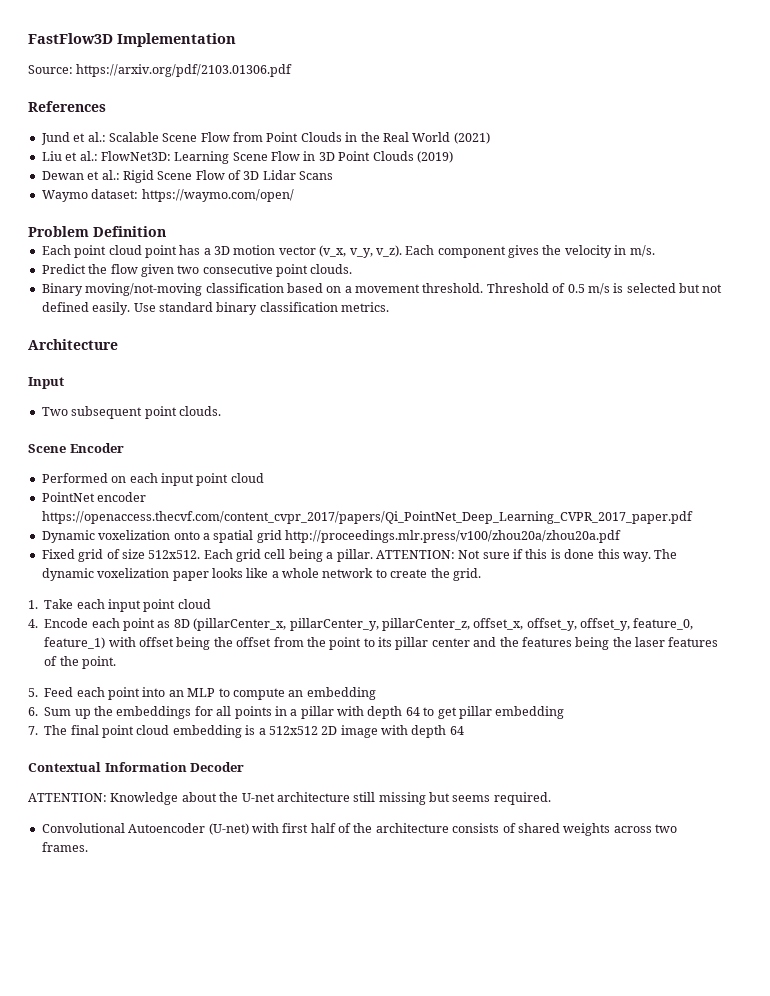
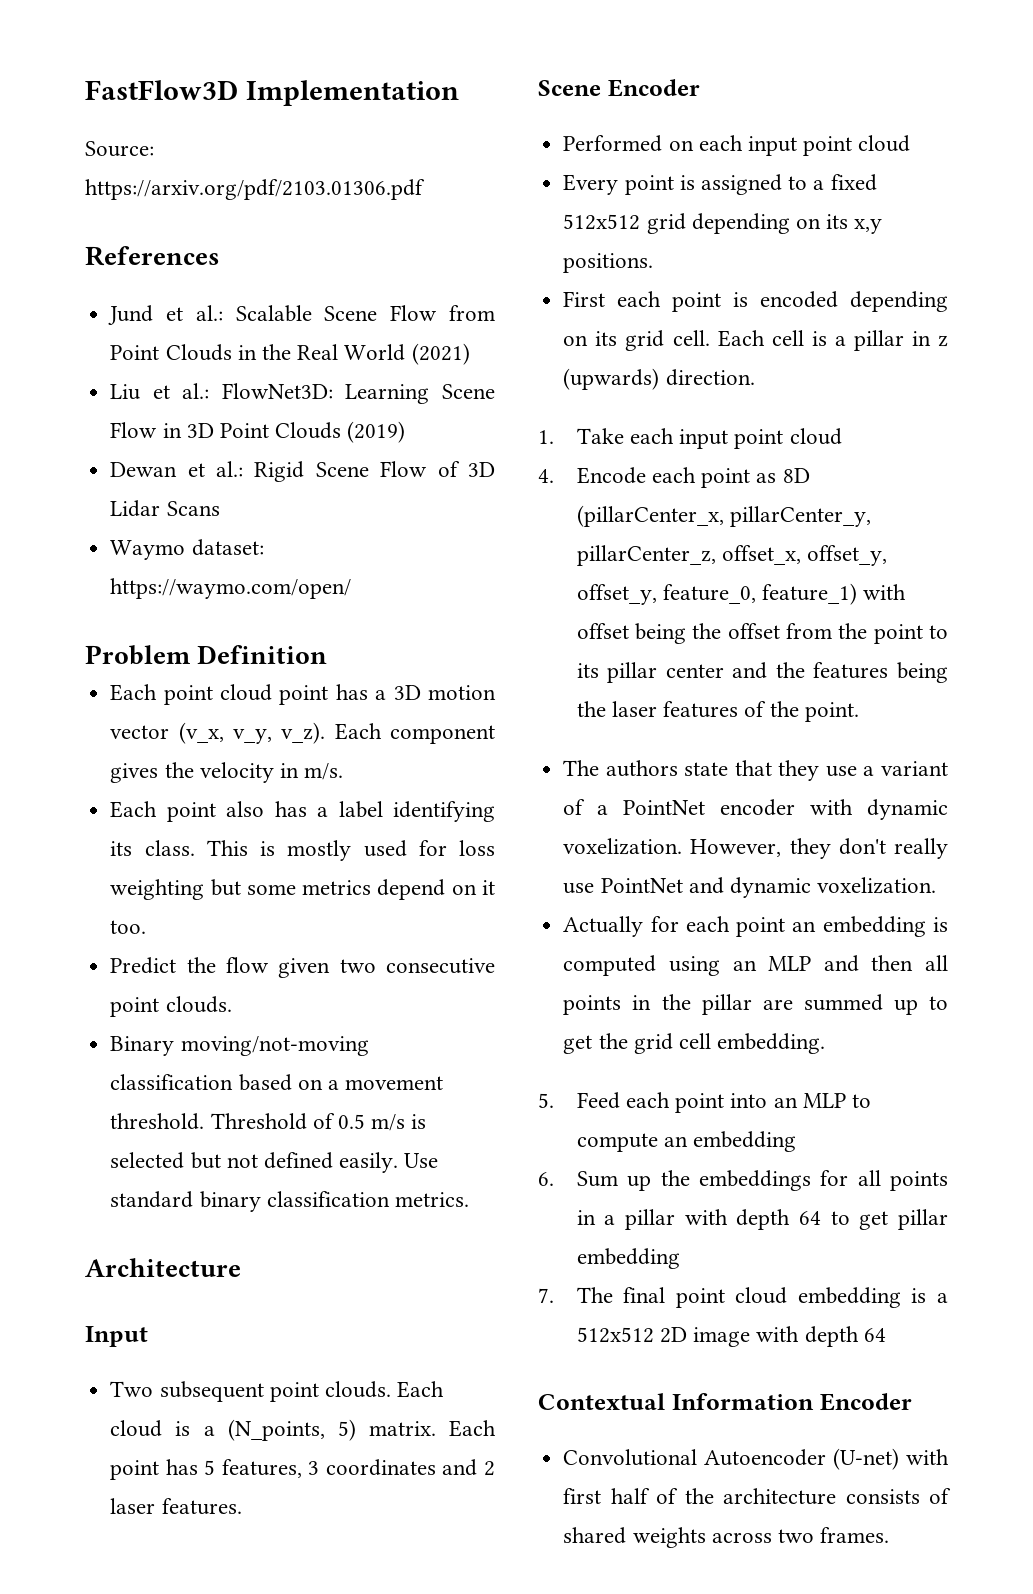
(655, 251) none -> [110,801,495,822] [110,840,495,861] [110,879,496,900] [110,920,147,934] // Each point also has a label identifying its class. This is mostly used for loss weighting but some metrics depend on it too.
(221, 411) none -> [397,1381,445,1398] [110,1419,496,1441] [110,1459,495,1480] [110,1498,242,1515] Each cloud is a (N_points, 5) matrix. Each point has 5 features, 3 coordinates and 2 laser features.
[41,492,147,502] [41,511,693,524] [41,530,621,543] [41,549,678,562] [41,568,481,581] PointNet encoder https://openaccess.thecvf.com/content_cvpr_2017/papers/Qi_PointNet_Deep_Learning_CVPR_2017_paper.pdf // Dynamic voxelization onto a spatial grid http://proceedings.mlr.press/v100/zhou20a/zhou20a.pdf // Fixed grid of size 512x512. Each grid cell being a pillar. ATTENTION: Not sure if this is done this way. The dynamic voxelization paper looks like a whole network to create the grid. -> [563,174,877,195] [563,213,883,234] [563,253,654,273] [563,291,948,312] [563,330,948,351] [563,368,755,390] Every point is assigned to a fixed 512x512 grid depending on its x,y positions. // First each point is encoded depending on its grid cell. Each cell is a pillar in z (upwards) direction.
(116, 662) none -> [563,760,948,781] [563,799,948,820] [563,838,948,859] [563,877,937,898] [563,916,948,937] [563,955,948,976] [563,994,948,1015] [563,1033,826,1054] // The authors state that they use a variant of a PointNet encoder with dynamic voxelization. However, they don't really use PointNet and dynamic voxelization. // Actually for each point an embedding is computed using an MLP and then all points in the pillar are summed up to get the grid cell embedding.
[190,762,245,772] [28,792,551,805] Decoder // ATTENTION: Knowledge about the U-net architecture still missing but seems required. -> [819,1393,912,1411] Encoder

